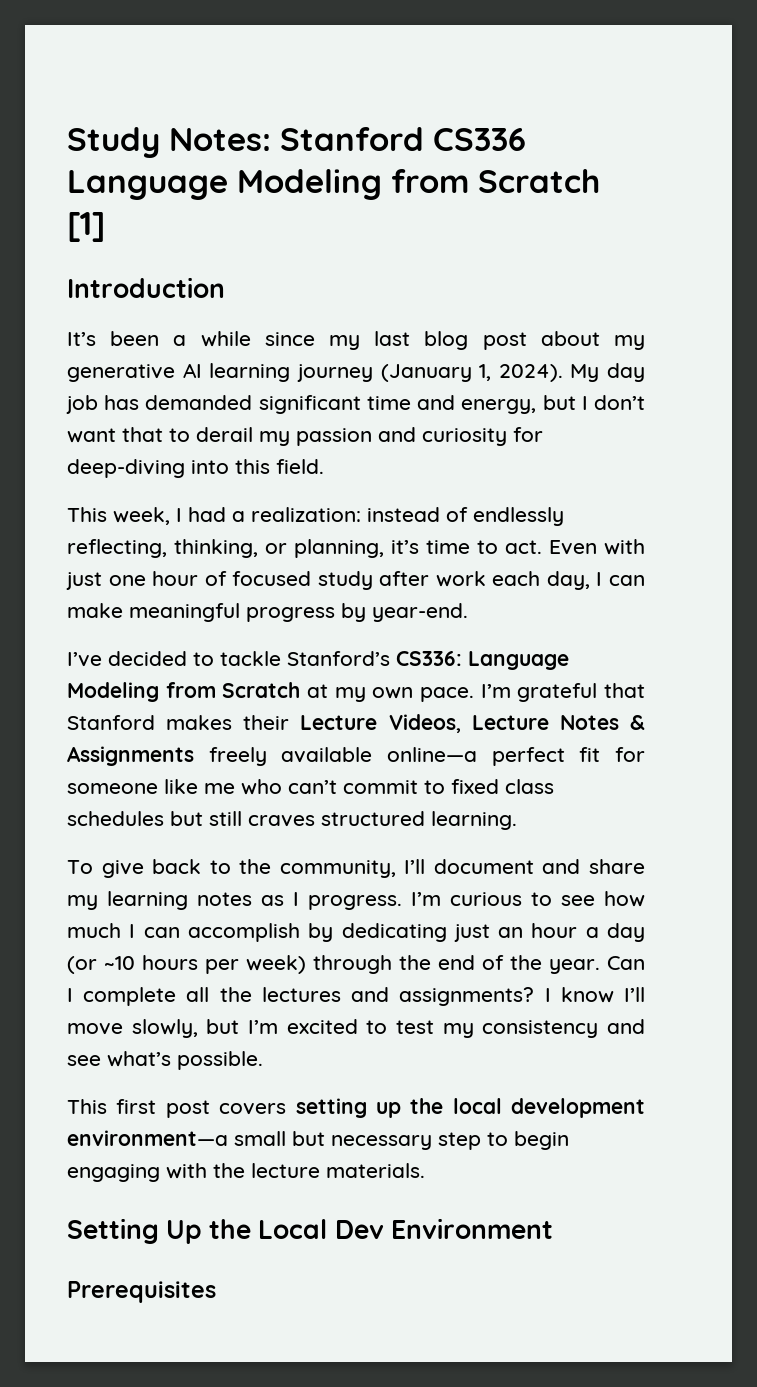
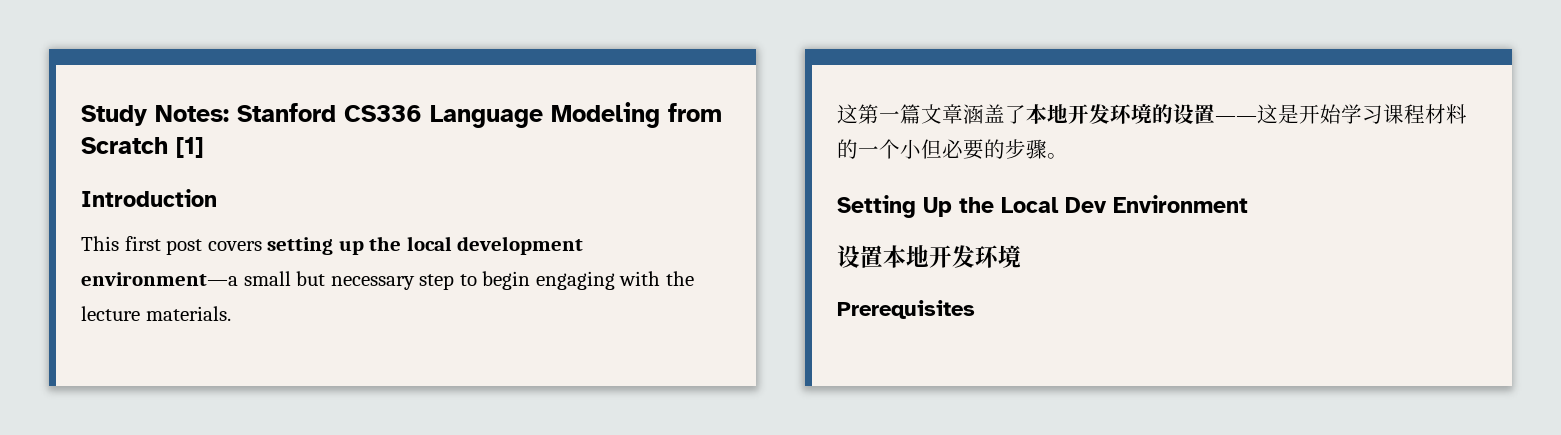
[67,331,645,350] [67,363,645,382] [66,395,645,414] [67,427,543,446] [67,459,324,478] [67,507,564,526] [67,539,645,558] [66,571,645,590] [67,603,468,622] [67,651,569,670] [67,682,646,702] [67,714,645,733] [67,746,645,766] [67,779,554,795] [67,811,517,830] [67,859,645,878] [67,891,645,910] [67,923,645,942] [67,955,645,974] [67,987,645,1006] [67,1019,645,1038] [67,1051,263,1070] // It’s been a while since my last blog post about my generative AI learning journey (January 1, 2024). My day job has demanded significant time and energy, but I don’t want that to derail my passion and curiosity for deep-diving into this field. // This week, I had a realization: instead of endlessly reflecting, thinking, or planning, it’s time to act. Even with just one hour of focused study after work each day, I can make meaningful progress by year-end. // I’ve decided to tackle Stanford’s CS336: Language Modeling from Scratch at my own pace. I’m grateful that Stanford makes their Lecture Videos, Lecture Notes & Assignments freely available online—a perfect fit for someone like me who can’t commit to fixed class schedules but still craves structured learning. // To give back to the community, I’ll document and share my learning notes as I progress. I’m curious to see how much I can accomplish by dedicating just an hour a day (or ~10 hours per week) through the end of the year. Can I complete all the lectures and assignments? I know I’ll move slowly, but I’m excited to test my consistency and see what’s possible. -> (217, 198) none
(425, 1170) none -> [837,104,1467,124] [837,139,1068,160] // 这第一篇文章涵盖了本地开发环境的设置——这是开始学习课程材料的一个小但必要的步骤。
(553, 1228) none -> [837,245,1021,268] // 设置本地开发环境

